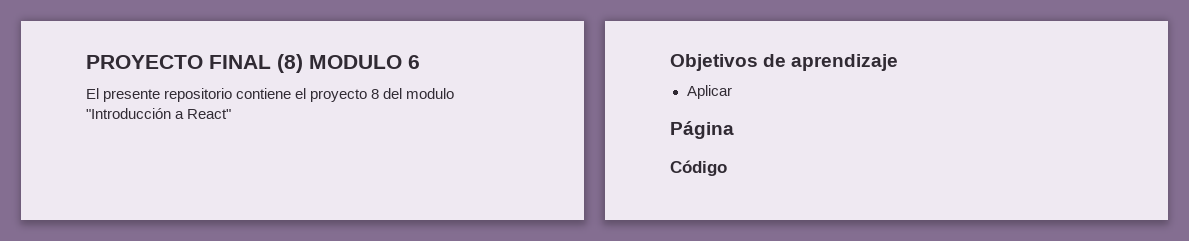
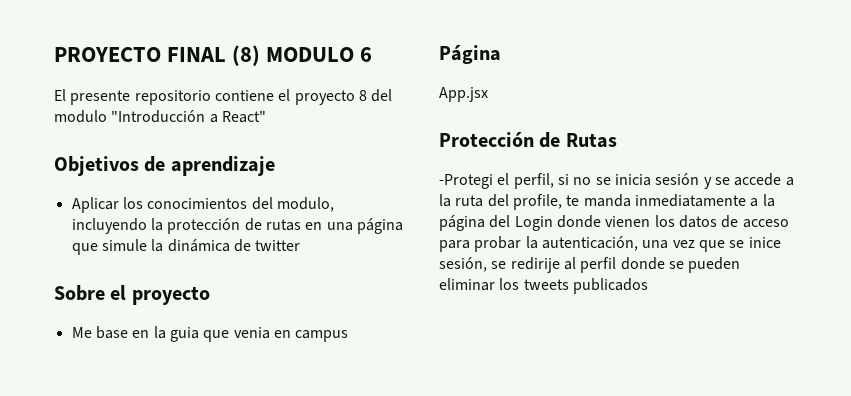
[670,121,734,139] [670,160,727,176] // Página // Código -> [122,197,334,212] [71,218,403,234] [71,239,301,255] [54,285,210,305] [71,326,349,342] [439,45,501,64] [439,87,488,102] [439,132,617,148] [439,173,794,189] [439,194,775,210] [439,215,789,231] [439,236,781,252] [439,257,741,273] [439,278,648,294] los conocimientos del modulo, incluyendo la protección de rutas en una página que simule la dinámica de twitter // Sobre el proyecto // Me base en la guia que venia en campus // Página // App.jsx // Protección de Rutas // -Protegi el perfil, si no se inicia sesión y se accede a la ruta del profile, te manda inmediatamente a la página del Login donde vienen los datos de acceso para probar la autenticación, una vez que se inice sesión, se redirije al perfil donde se pueden eliminar los tweets publicados

